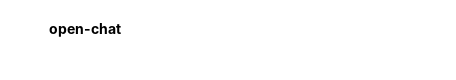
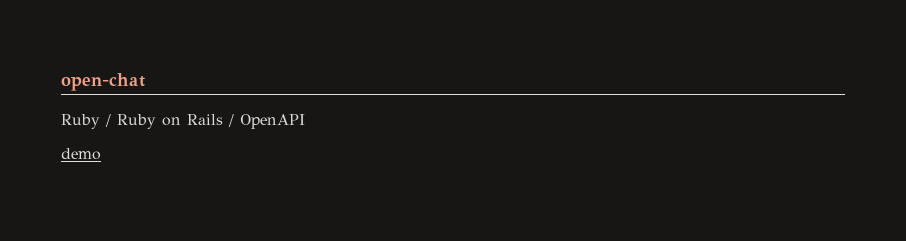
(121, 30) none -> [61,114,305,129] [61,148,101,160] // Ruby / Ruby on Rails / OpenAPI // demo

